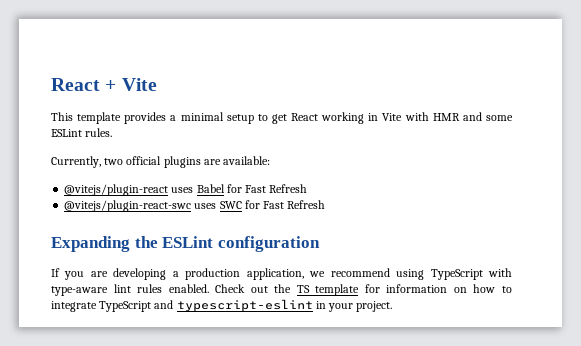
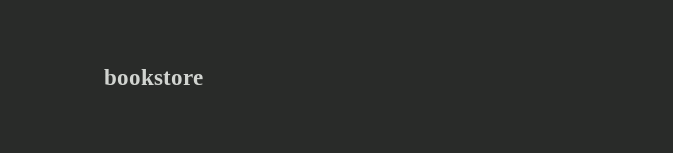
[51,78,157,91] [51,112,513,124] [51,128,113,137] [51,156,271,168] [64,184,308,196] [64,200,326,212] [51,236,320,252] [51,268,512,280] [51,284,513,296] [51,299,393,312] React + Vite // This template provides a minimal setup to get React working in Vite with HMR and some ESLint rules. // Currently, two official plugins are available: // @vitejs/plugin-react uses Babel for Fast Refresh // @vitejs/plugin-react-swc uses SWC for Fast Refresh // Expanding the ESLint configuration // If you are developing a production application, we recommend using TypeScript with type-aware lint rules enabled. Check out the TS template for information on how to integrate TypeScript and typescript-eslint in your project. -> [104,69,203,85] bookstore

